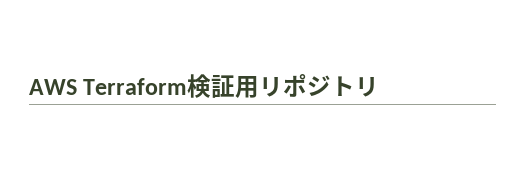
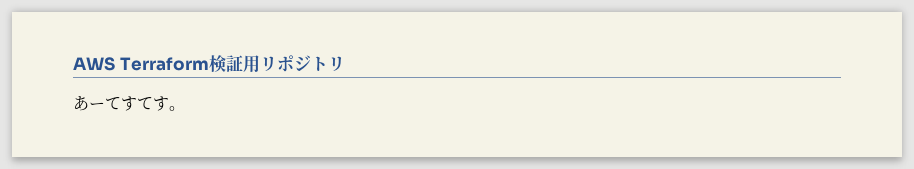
(380, 87) none -> [73,96,185,111] // あーてすてす。

